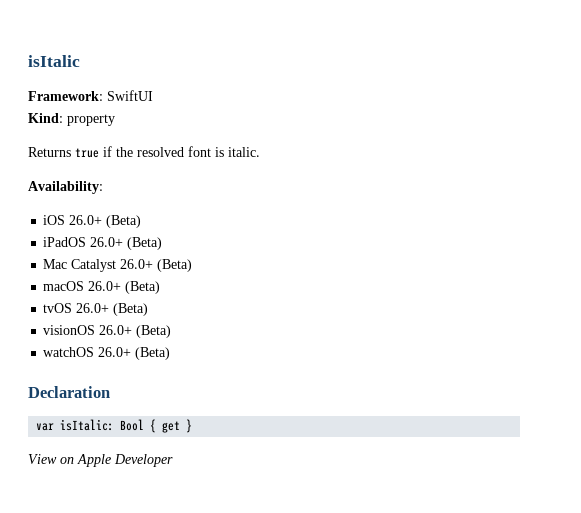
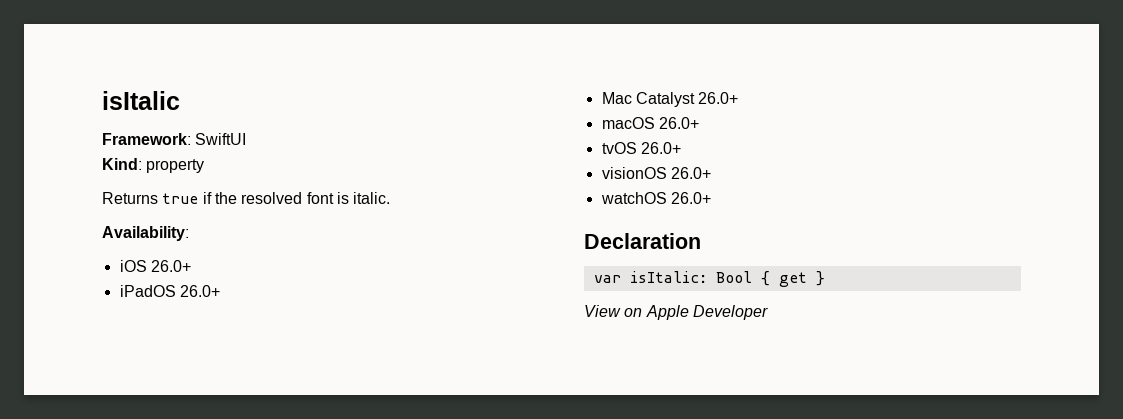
[106,215,142,228] (Beta) -> (191, 266) none
[127,237,163,250] (Beta) -> (220, 291) none
[157,259,193,272] (Beta) -> (739, 98) none
[125,281,161,294] (Beta) -> (699, 123) none
[113,303,149,316] (Beta) -> (681, 148) none
[136,325,172,338] (Beta) -> (711, 173) none
[135,347,171,360] (Beta) -> (711, 198) none

